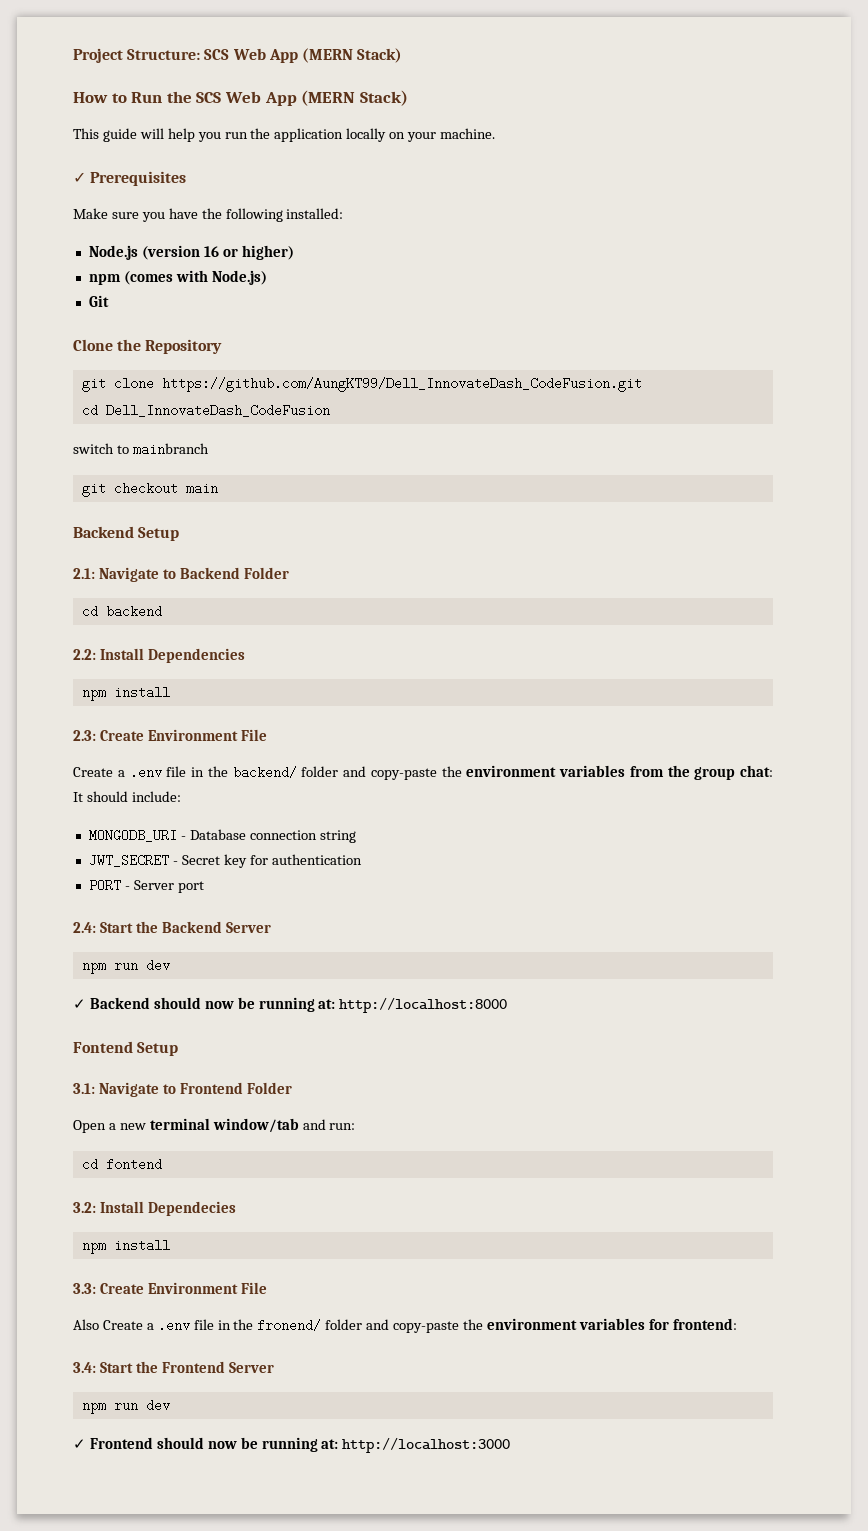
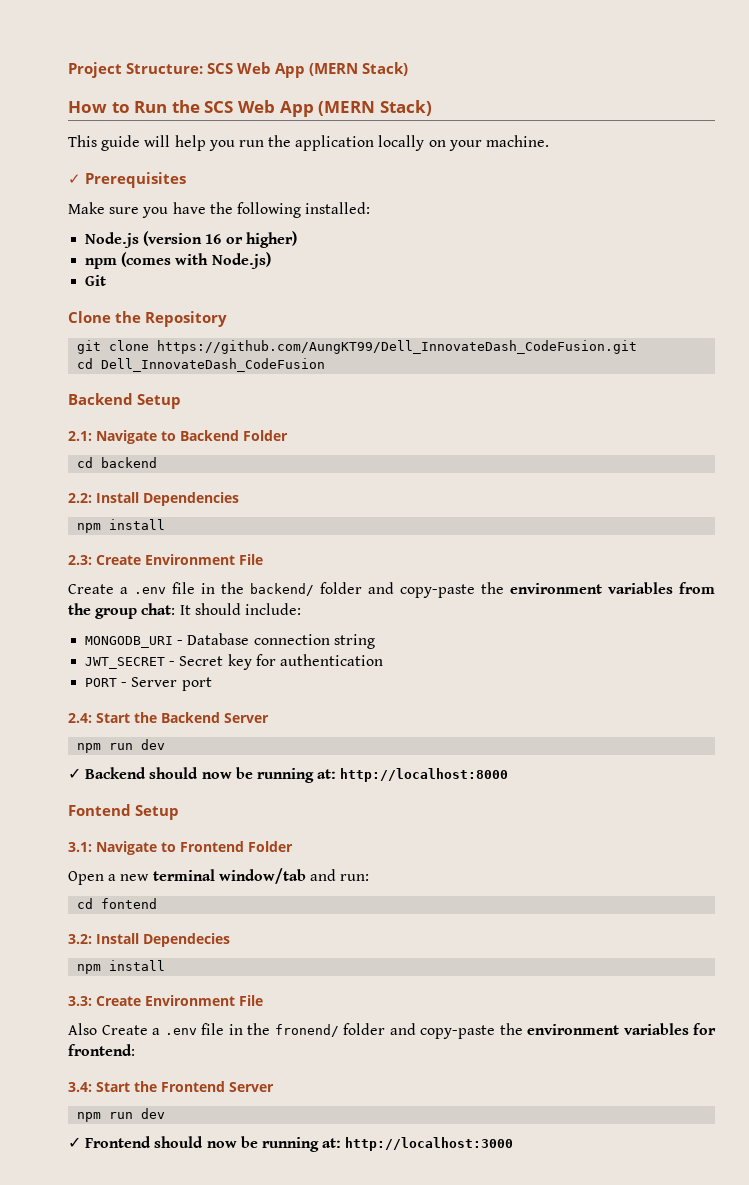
[73,443,209,456] [81,482,218,497] // switch to mainbranch // git checkout main -> (326, 365) none

